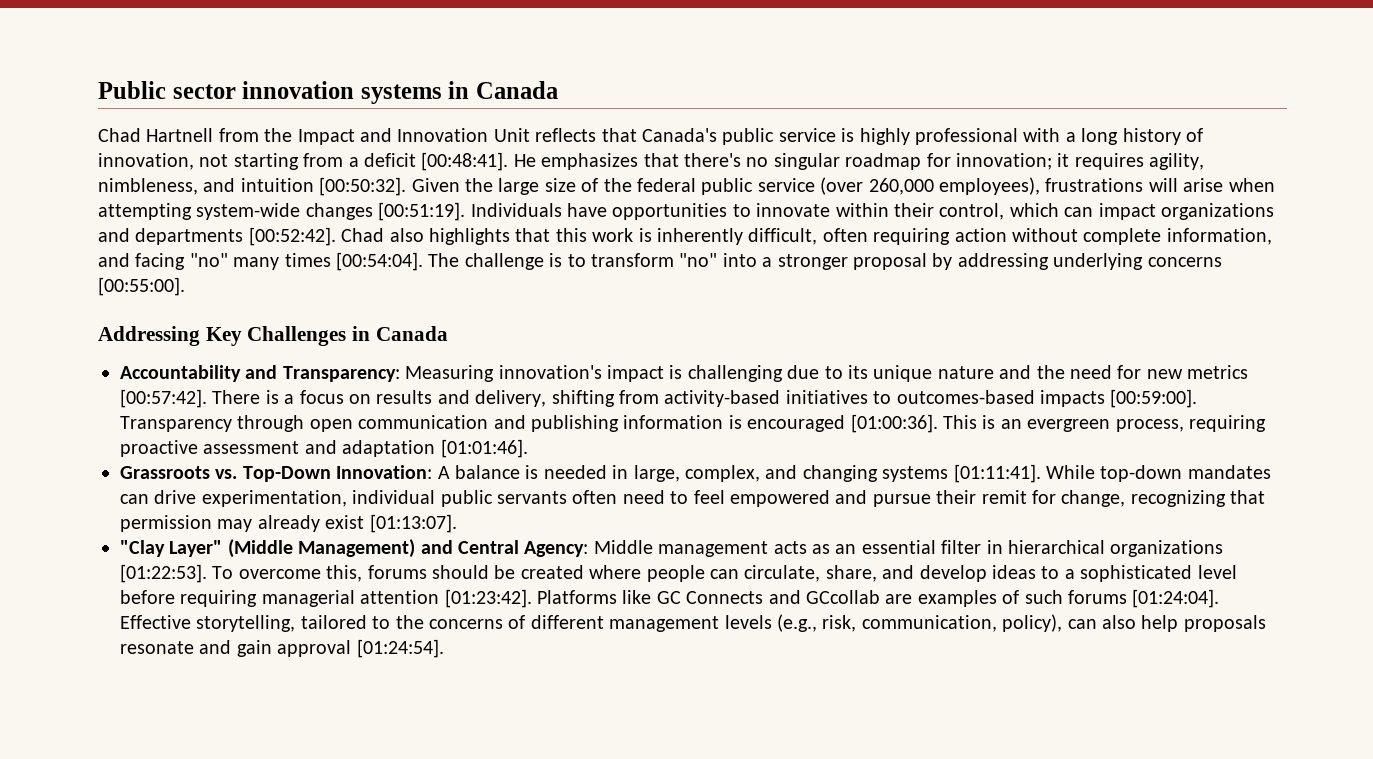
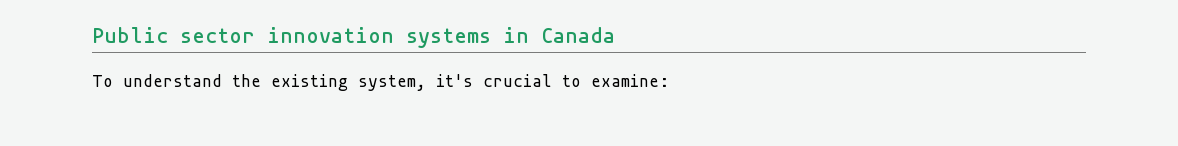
[98,128,1203,145] [98,152,1205,171] [98,177,1275,196] [98,202,1274,221] [98,227,1272,246] [98,252,1222,271] [98,277,185,296] [98,326,448,346] [120,365,1249,382] [120,389,1198,408] [120,414,1266,433] [120,439,528,458] [120,464,1271,483] [120,490,1266,507] [120,514,457,533] [120,539,1224,558] [120,564,1237,583] [120,589,1220,608] [120,614,1266,632] [120,639,444,658] Chad Hartnell from the Impact and Innovation Unit reflects that Canada's public service is highly professional with a long history of innovation, not starting from a deficit [00:48:41]. He emphasizes that there's no singular roadmap for innovation; it requires agility, nimbleness, and intuition [00:50:32]. Given the large size of the federal public service (over 260,000 employees), frustrations will arise when attempting system-wide changes [00:51:19]. Individuals have opportunities to innovate within their control, which can impact organizations and departments [00:52:42]. Chad also highlights that this work is inherently difficult, often requiring action without complete information, and facing "no" many times [00:54:04]. The challenge is to transform "no" into a stronger proposal by addressing underlying concerns [00:55:00]. // Addressing Key Challenges in Canada // Accountability and Transparency: Measuring innovation's impact is challenging due to its unique nature and the need for new metrics [00:57:42]. There is a focus on results and delivery, shifting from activity-based initiatives to outcomes-based impacts [00:59:00]. Transparency through open communication and publishing information is encouraged [01:00:36]. This is an evergreen process, requiring proactive assessment and adaptation [01:01:46]. // Grassroots vs. Top-Down Innovation: A balance is needed in large, complex, and changing systems [01:11:41]. While top-down mandates can drive experimentation, individual public servants often need to feel empowered and pursue their remit for change, recognizing that permission may already exist [01:13:07]. // "Clay Layer" (Middle Management) and Central Agency: Middle management acts as an essential filter in hierarchical organizations [01:22:53]. To overcome this, forums should be created where people can circulate, share, and develop ideas to a sophisticated level before requiring managerial attention [01:23:42]. Platforms like GC Connects and GCcollab are examples of such forums [01:24:04]. Effective storytelling, tailored to the concerns of different management levels (e.g., risk, communication, policy), can also help proposals resonate and gain approval [01:24:54]. -> [92,74,669,91] To understand the existing system, it's crucial to examine:

